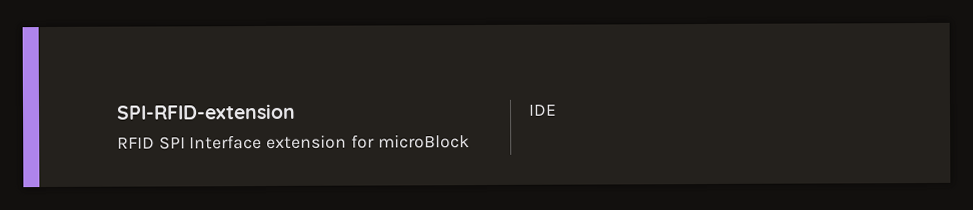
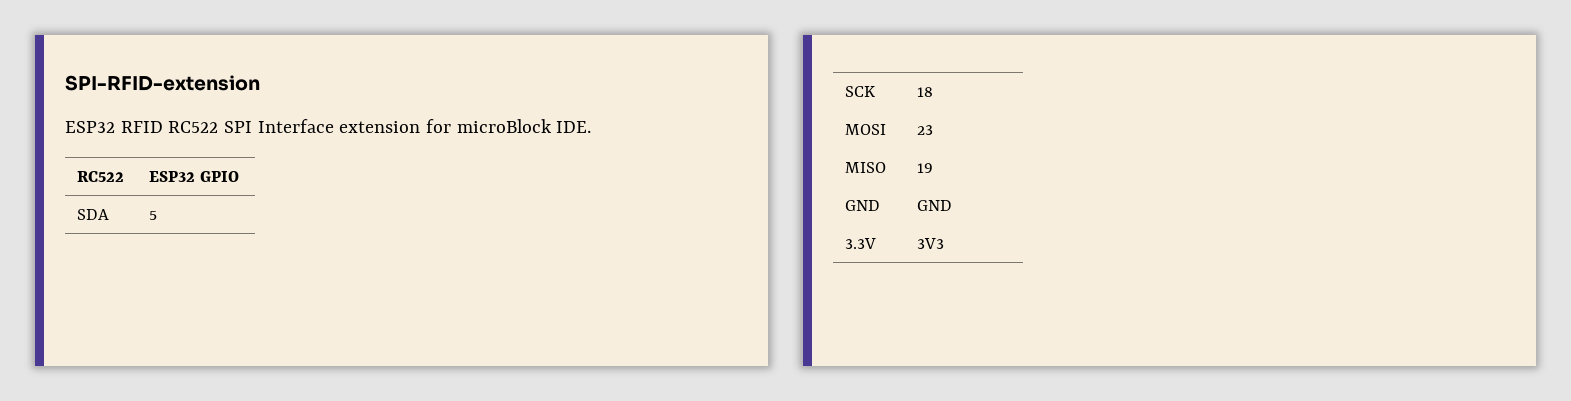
[117,137,155,149] RFID -> [65,121,219,133] ESP32 RFID RC522
[528,104,557,116] IDE -> [556,121,592,133] [77,171,125,182] [149,171,240,182] [77,209,110,220] [149,211,158,220] [845,86,876,97] [917,87,934,97] [845,124,887,135] [917,125,934,135] [845,162,887,173] [917,163,934,173] [845,200,881,211] [917,200,953,211] [845,238,877,249] [917,238,945,249] IDE. // RC522 | ESP32 GPIO // SDA | 5 // SCK | 18 // MOSI | 23 // MISO | 19 // GND | GND // 3.3V | 3V3

